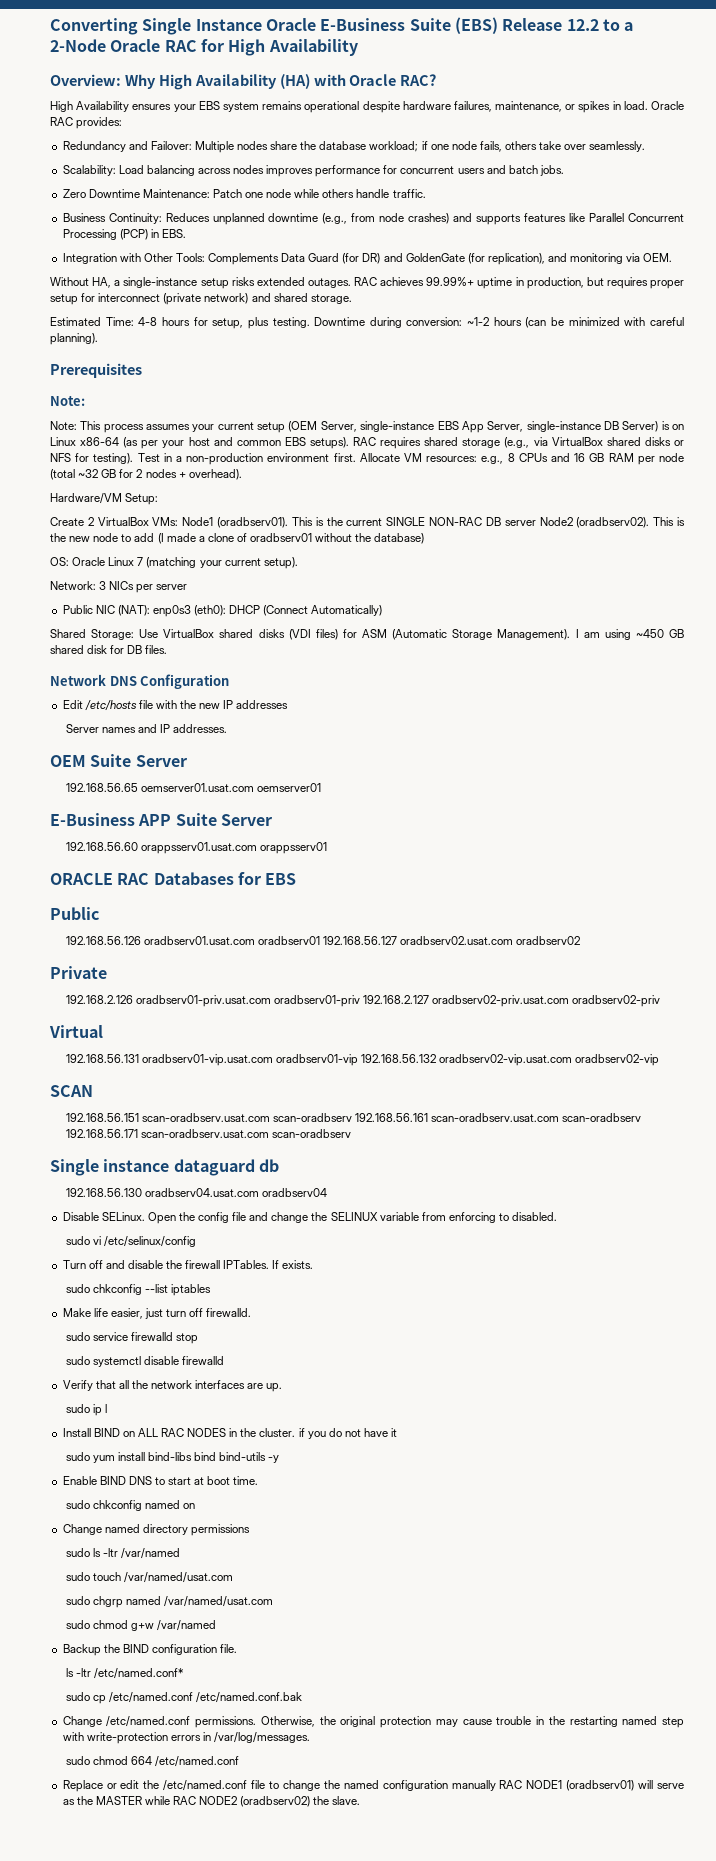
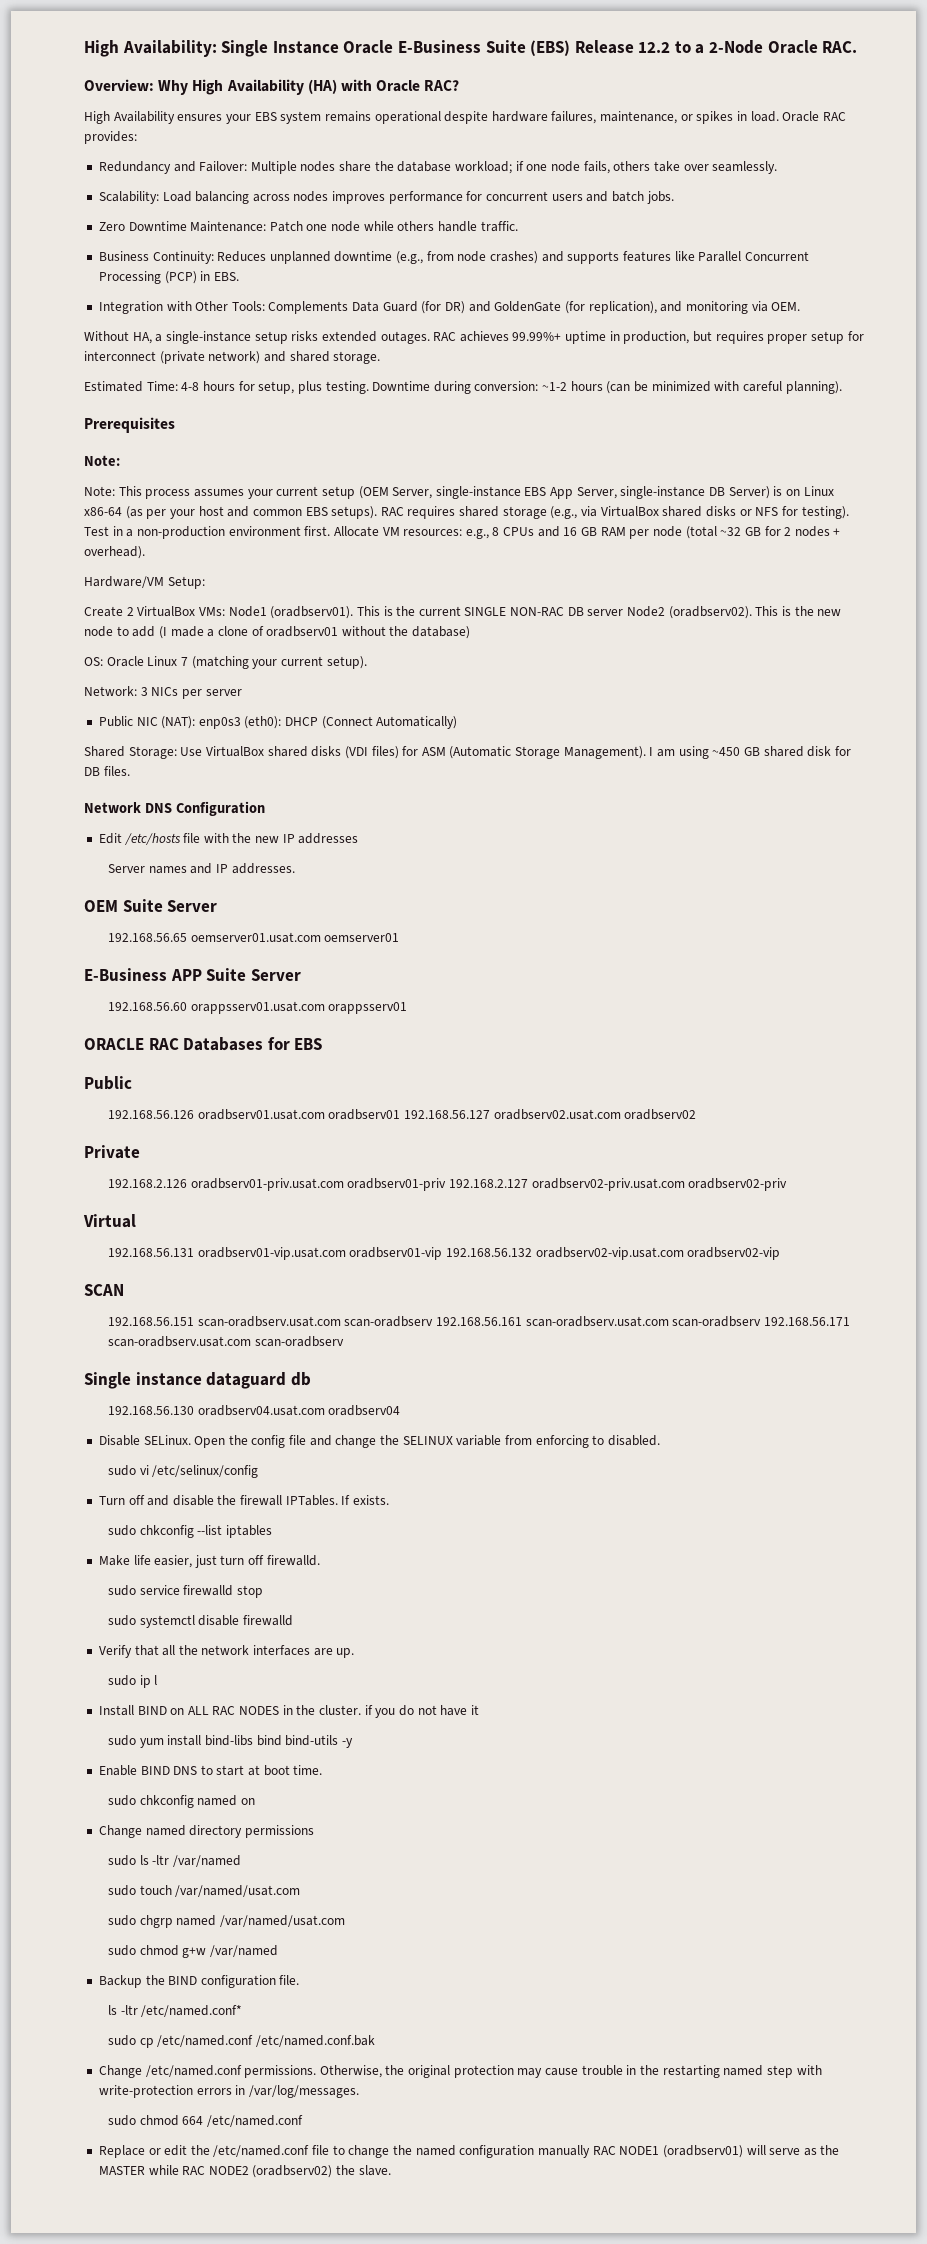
[50,18,138,35] Converting -> [84,40,217,57] High Availability:
[164,39,358,56] RAC for High Availability -> [822,41,858,53] RAC.

